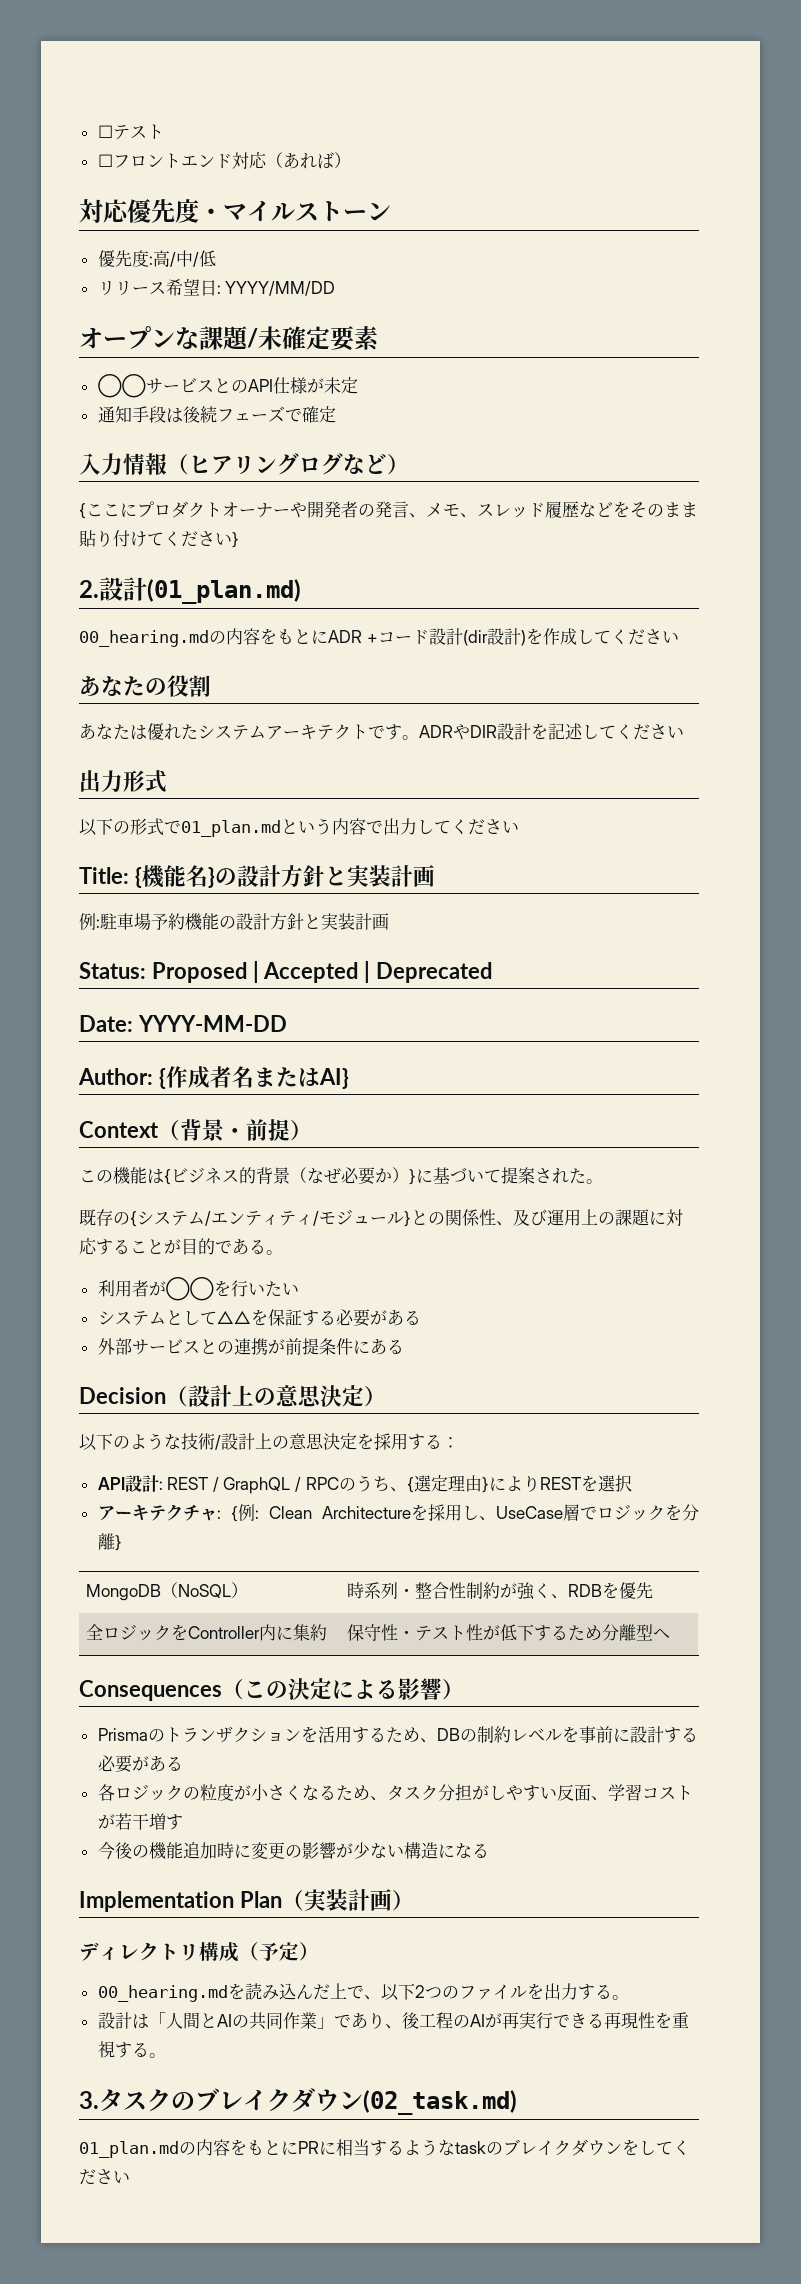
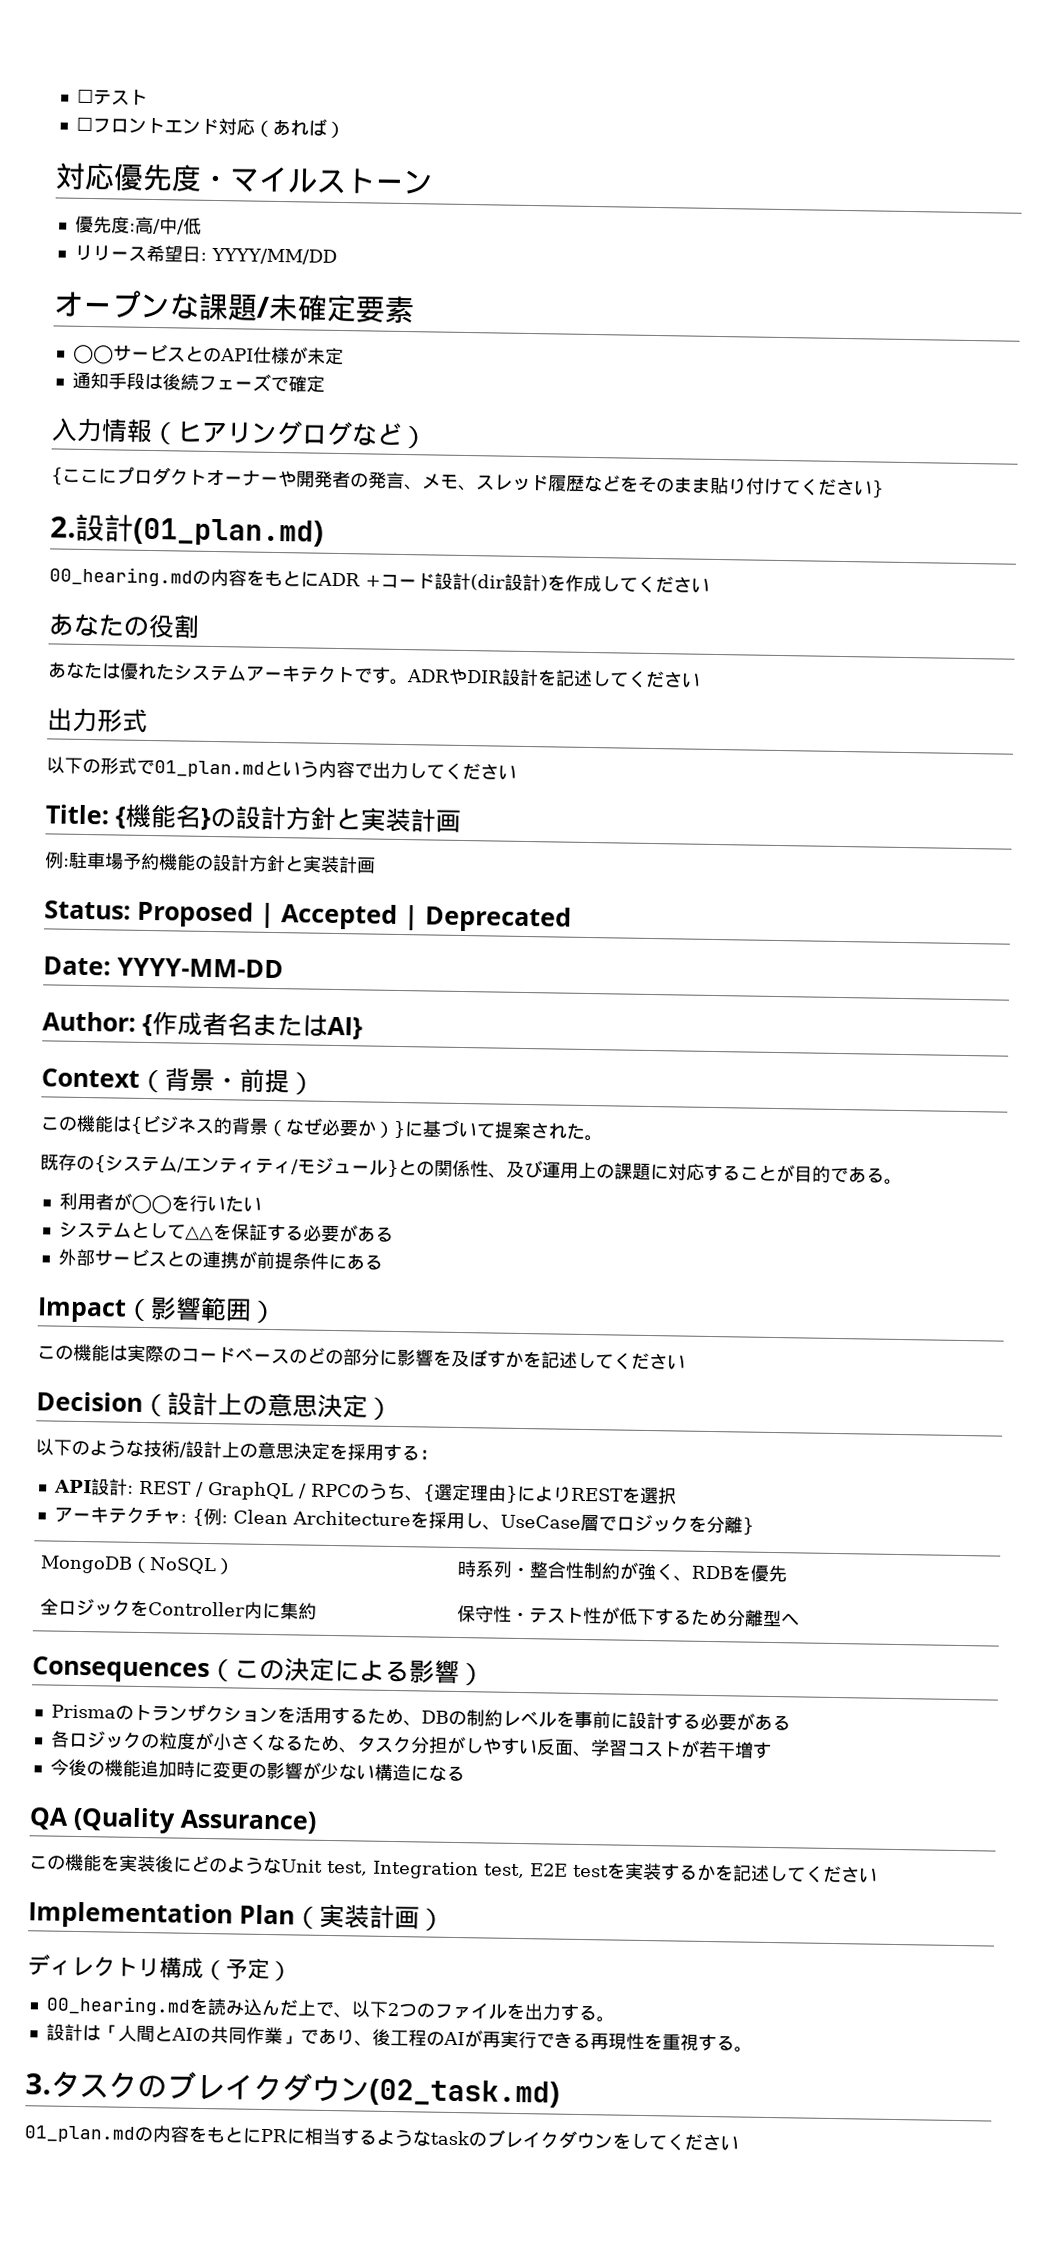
(404, 1346) none -> [37,1296,277,1324] [37,1343,686,1370] // Impact（影響範囲） // この機能は実際のコードベースのどの部分に影響を及ぼすかを記述してください
(489, 1850) none -> [29,1806,317,1834] [29,1853,878,1883] // QA (Quality Assurance) // この機能を実装後にどのようなUnit test, Integration test, E2E testを実装するかを記述してください

